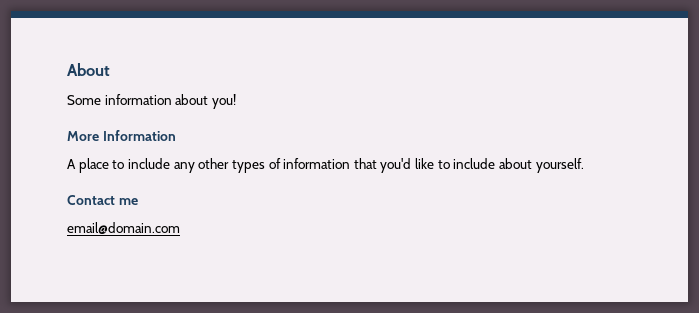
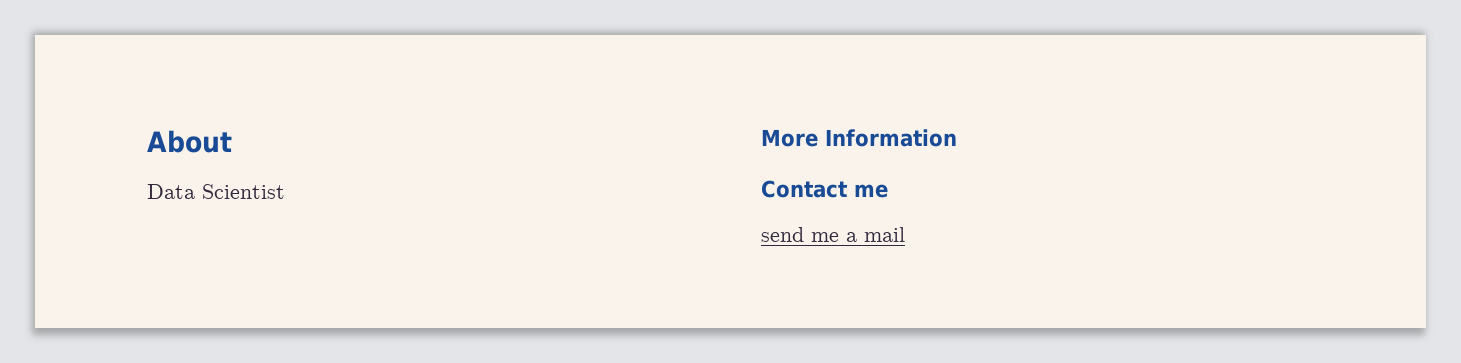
[67,94,236,109] [67,130,176,141] [67,158,584,173] [67,195,138,205] [67,222,180,234] Some information about you! // More Information // A place to include any other types of information that you'd like to include about yourself. // Contact me // email@domain.com -> [147,184,285,199] [761,129,957,147] [761,180,888,198] [761,227,905,242] Data Scientist // More Information // Contact me // send me a mail

